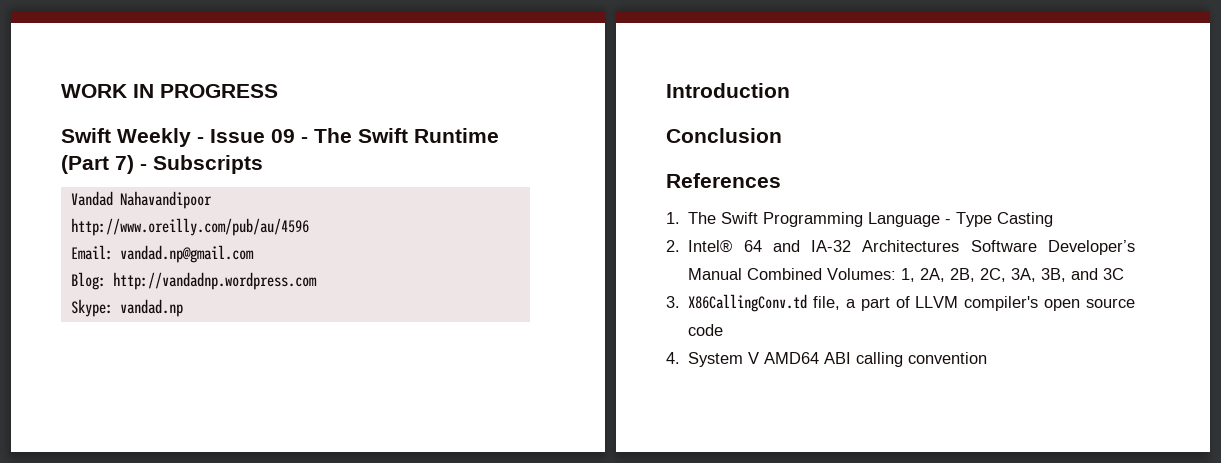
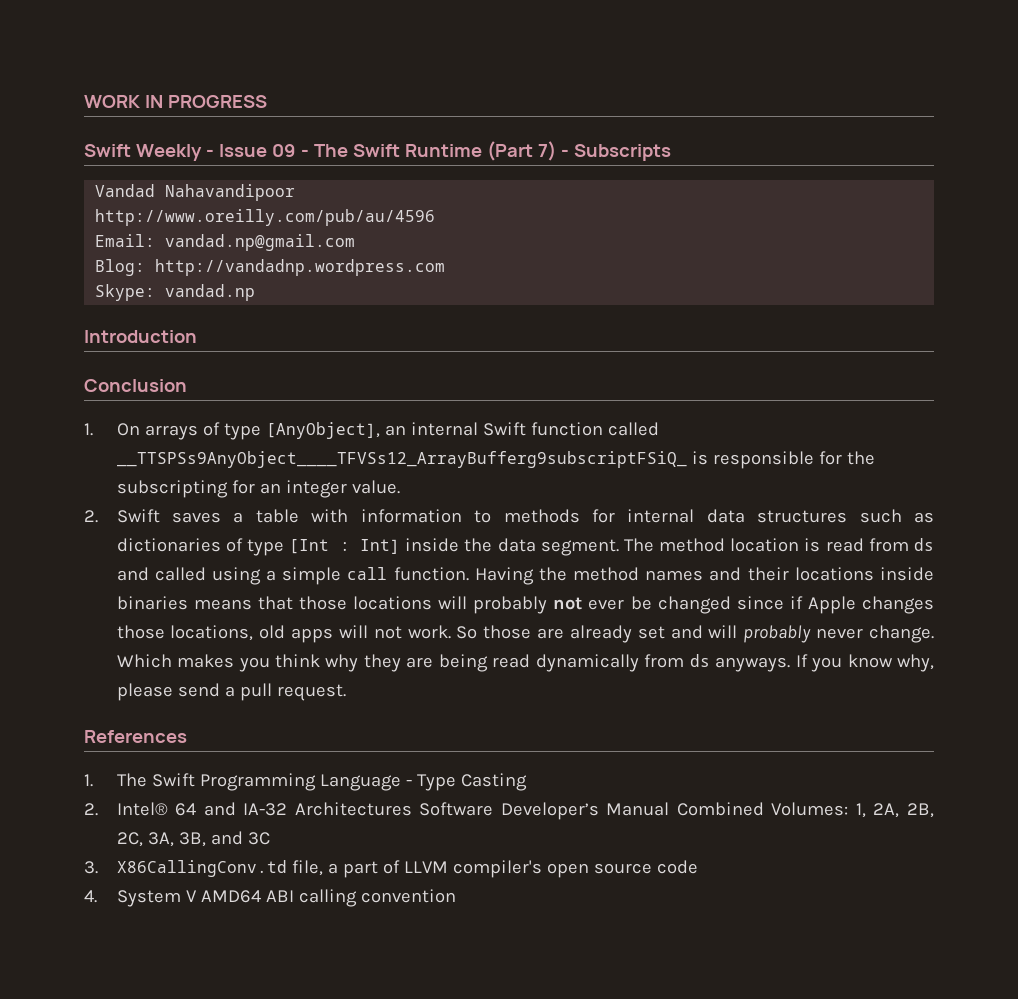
(782, 135) none -> [84,422,659,440] [116,451,875,469] [116,480,400,498] [84,509,935,523] [116,538,935,556] [116,567,935,585] [116,596,935,614] [116,625,934,643] [116,654,934,672] [116,683,346,701] // 1. On arrays of type [AnyObject], an internal Swift function called __TTSPSs9AnyObject____TFVSs12_ArrayBufferg9subscriptFSiQ_ is responsible for the subscripting for an integer value. // 2. Swift saves a table with information to methods for internal data structures such as dictionaries of type [Int : Int] inside the data segment. The method location is read from ds and called using a simple call function. Having the method names and their locations inside binaries means that those locations will probably not ever be changed since if Apple changes those locations, old apps will not work. So those are already set and will probably never change. Which makes you think why they are being read dynamically from ds anyways. If you know why, please send a pull request.

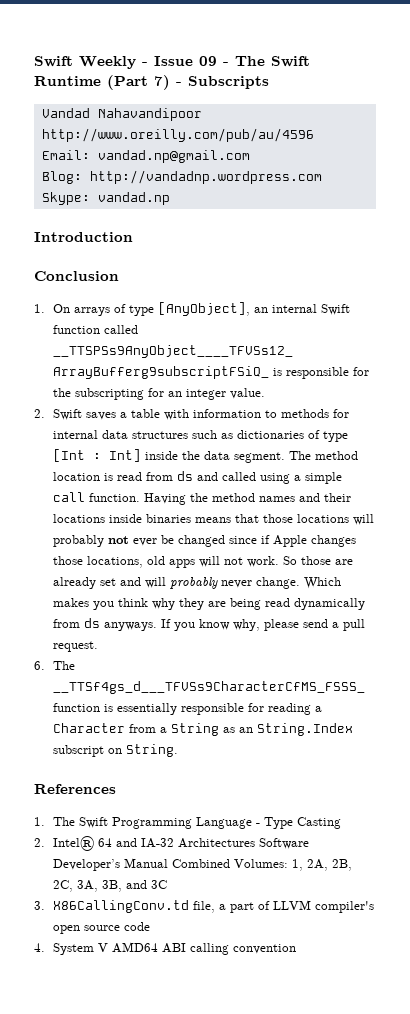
[84,95,267,108] WORK IN PROGRESS // -> (34, 61) none
(346, 692) none -> [34,661,76,670] [53,681,366,694] [53,703,323,715] [53,723,354,736] [53,744,179,757] // 6. The __TTSf4gs_d___TFVSs9CharacterCfMS_FSSS_ function is essentially responsible for reading a Character from a String as an String.Index subscript on String.

